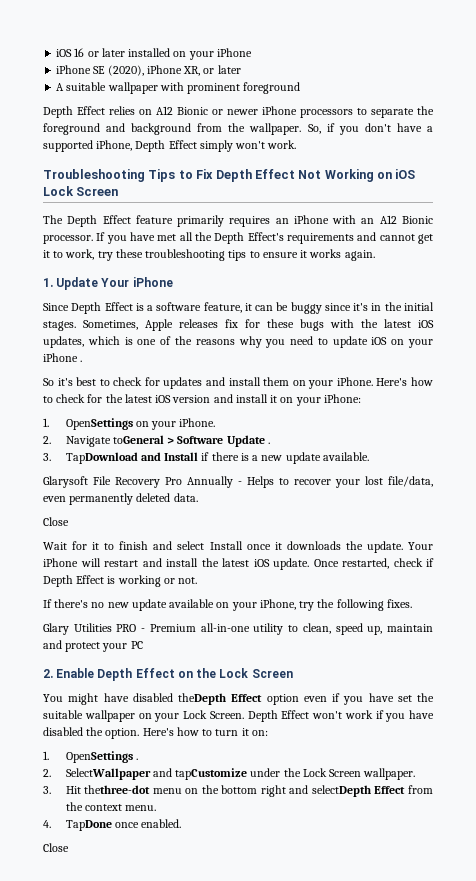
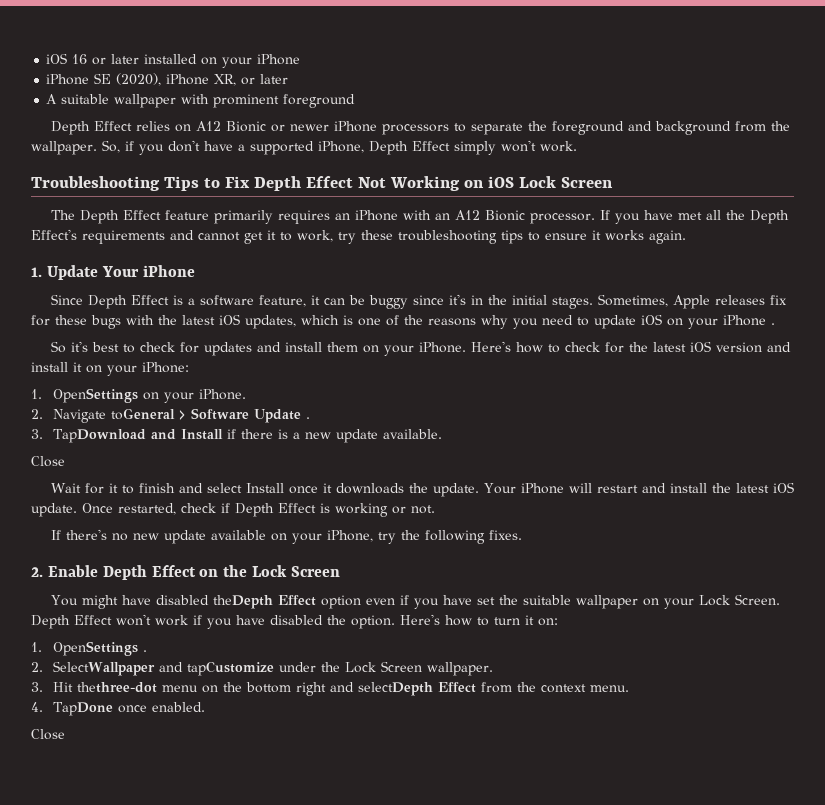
[43,476,433,488] [43,493,198,505] // Glarysoft File Recovery Pro Annually - Helps to recover your lost file/data, even permanently deleted data. -> (442, 434) none
[43,623,433,635] [43,640,143,652] // Glary Utilities PRO - Premium all-in-one utility to clean, speed up, maintain and protect your PC -> (522, 535) none

